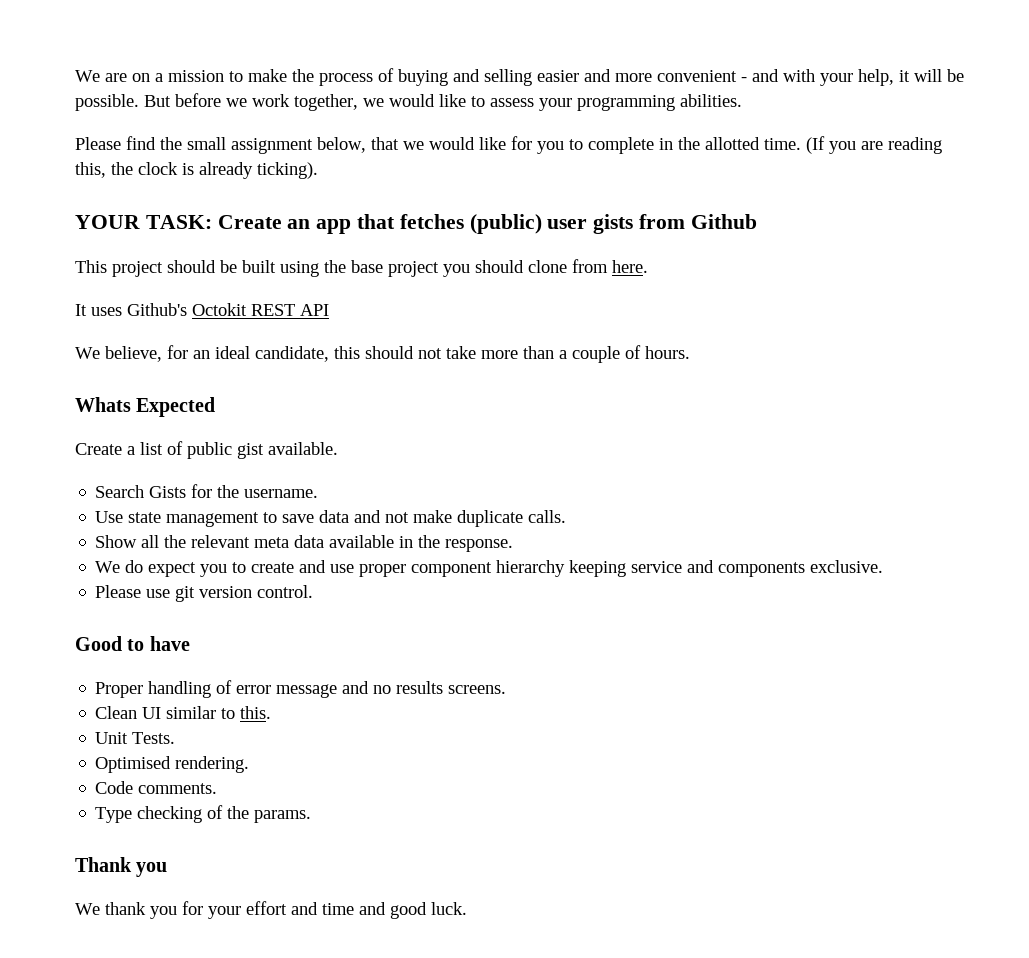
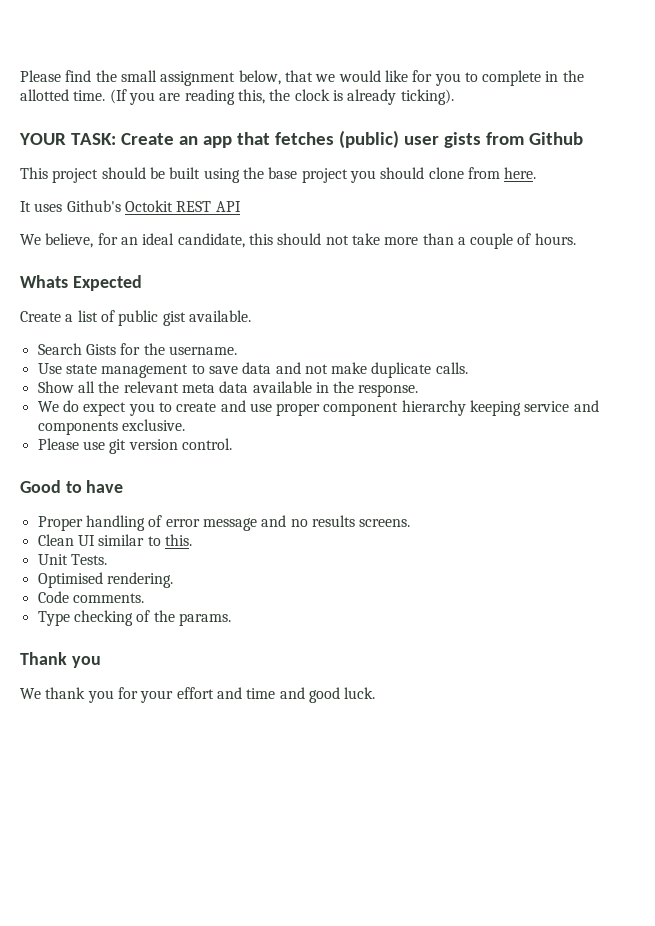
[75,68,964,86] [75,93,742,111] We are on a mission to make the process of buying and selling easier and more convenient - and with your help, it will be possible. But before we work together, we would like to assess your programming abilities. // -> (20, 76) none

